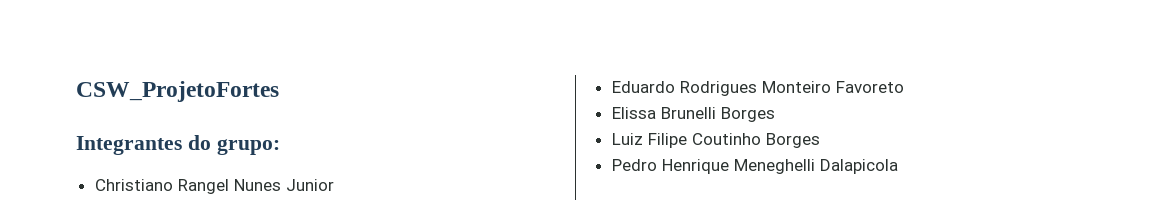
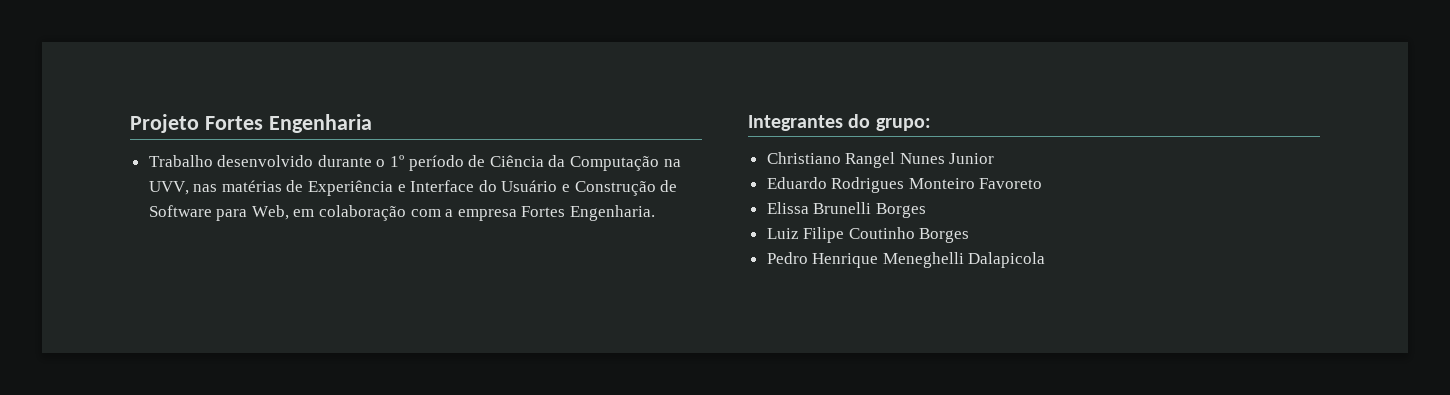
[76,81,279,102] CSW_ProjetoFortes -> [130,114,372,133] [148,155,681,171] [148,180,678,196] [148,205,656,221] Projeto Fortes Engenharia // Trabalho desenvolvido durante o 1º período de Ciência da Computação na UVV, nas matérias de Experiência e Interface do Usuário e Construção de Software para Web, em colaboração com a empresa Fortes Engenharia.

